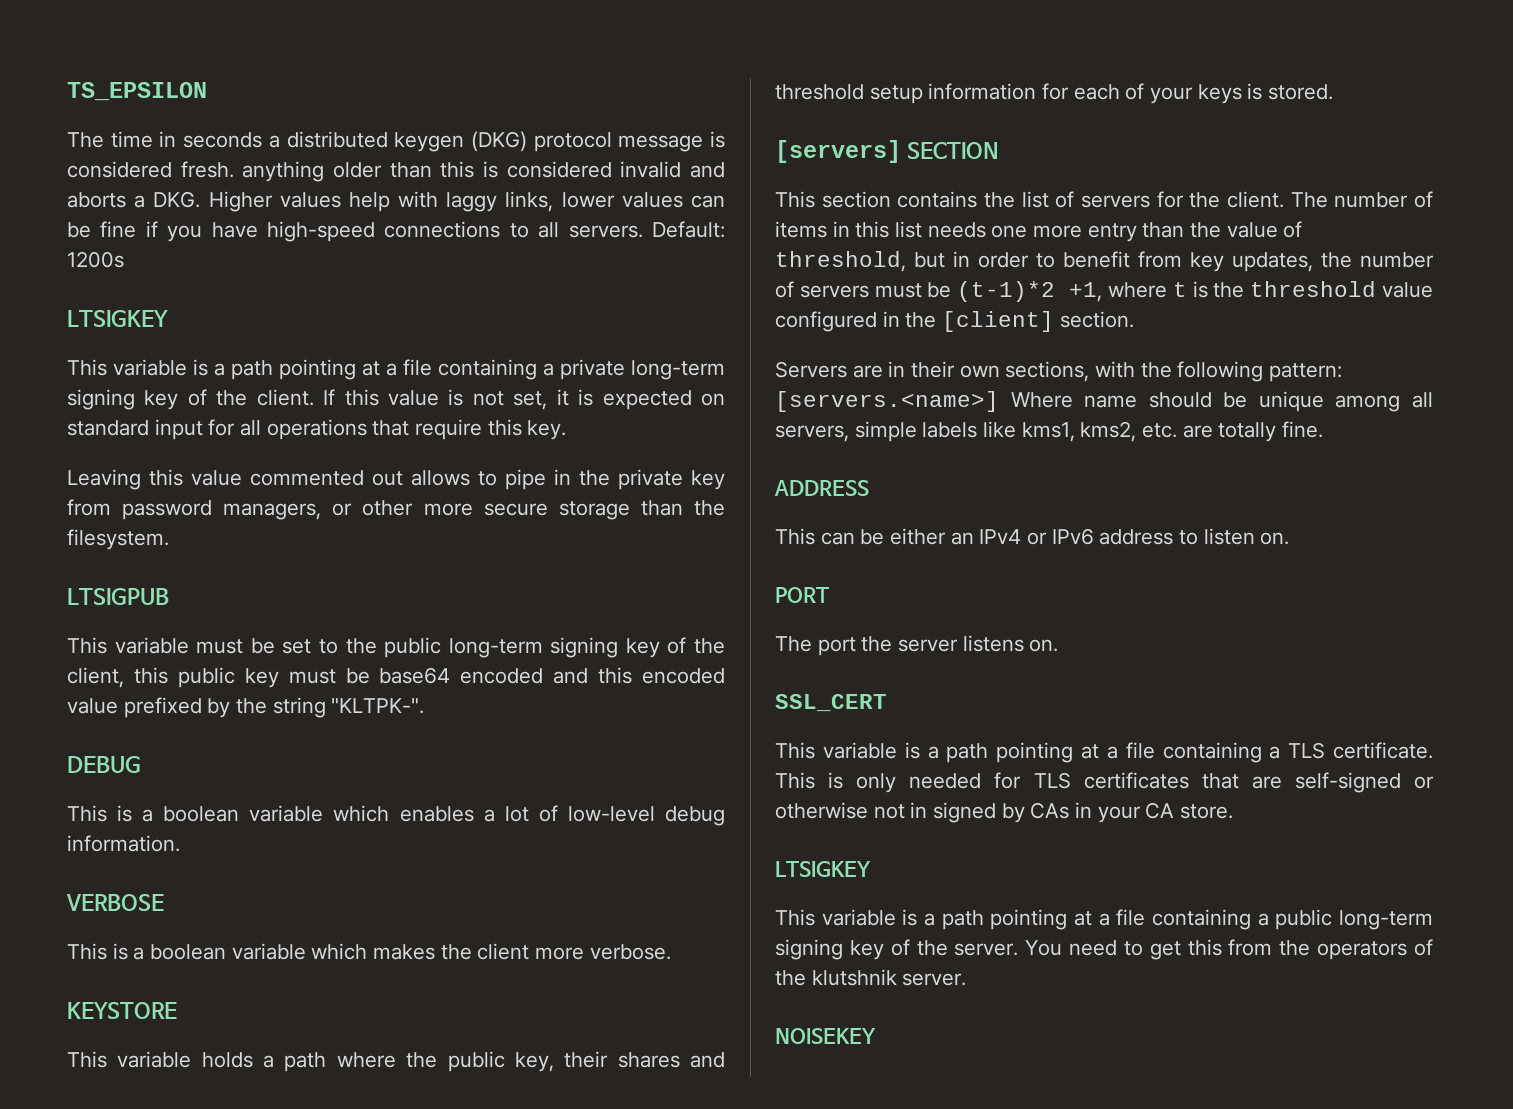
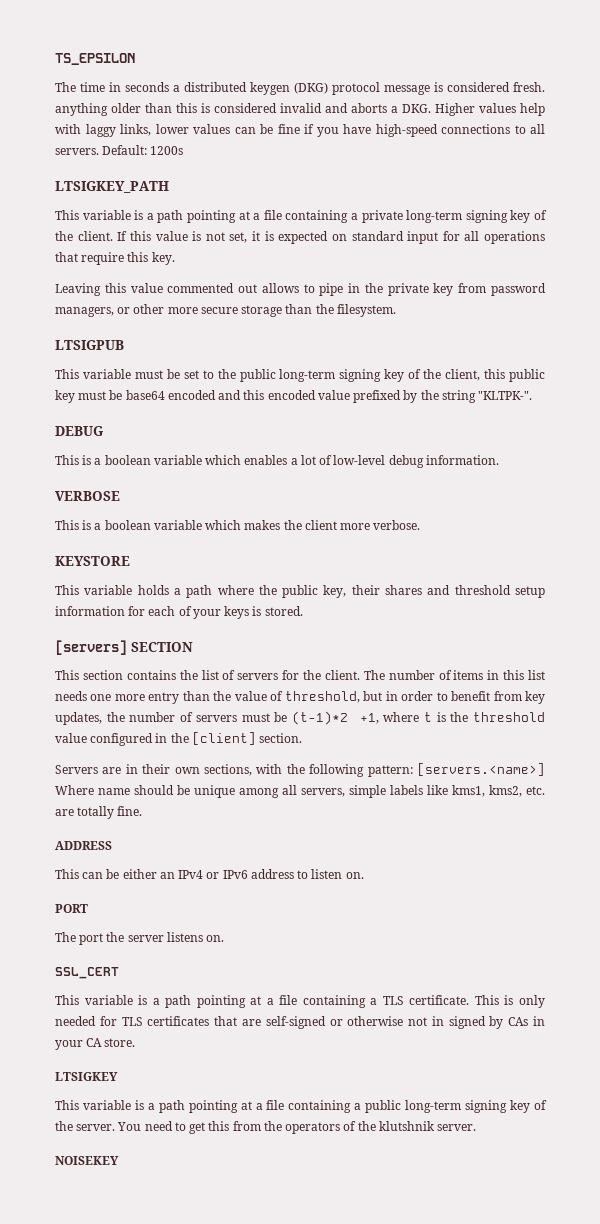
[67,310,168,327] LTSIGKEY -> [55,181,169,193] LTSIGKEY_PATH

